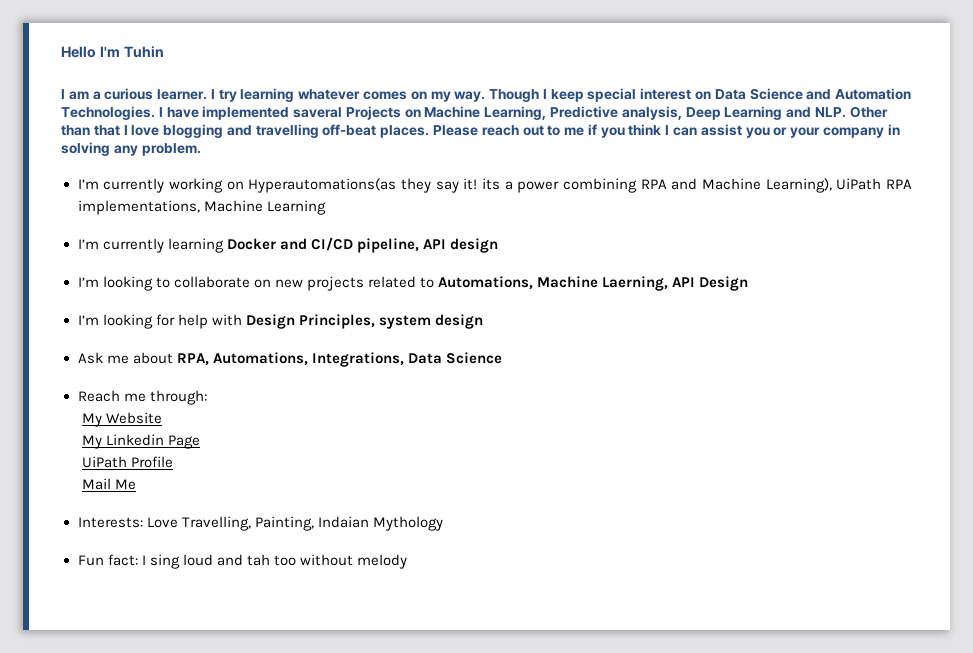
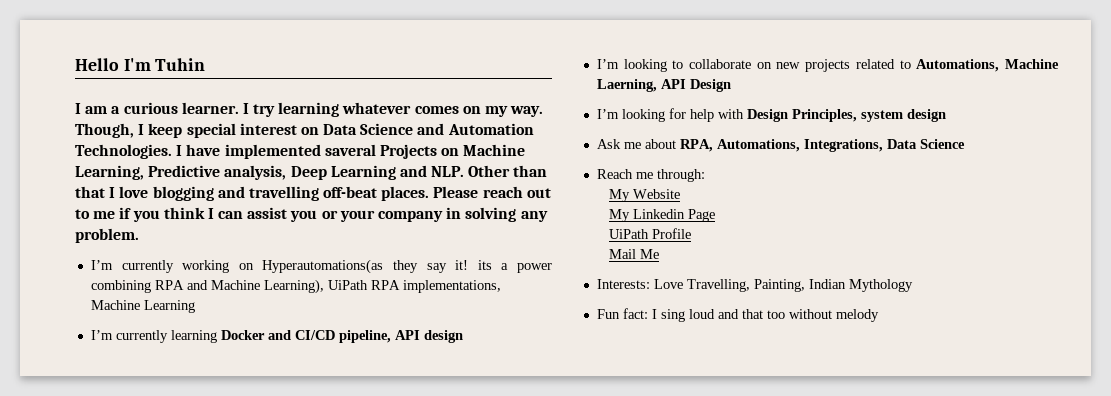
[489,89,540,102] Though -> [75,123,134,138] Though,
[317,516,369,528] Indaian -> [808,279,846,289] Indian
[246,554,270,566] tah -> [741,309,763,319] that

